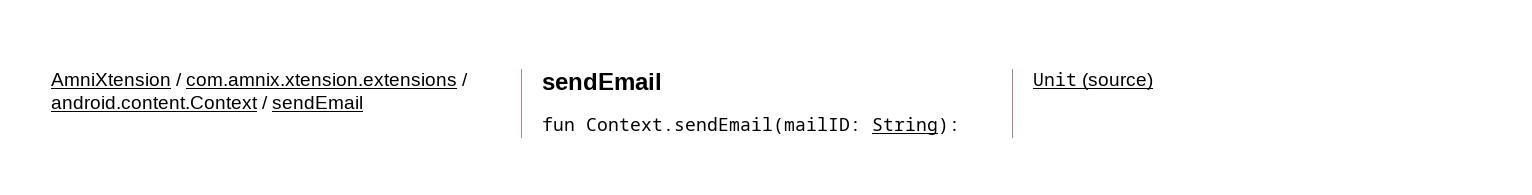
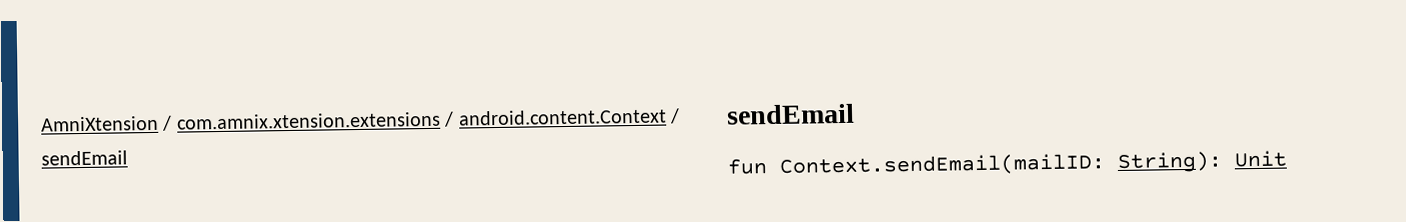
[1082,73,1154,90] (source) -> (1287, 159) none

